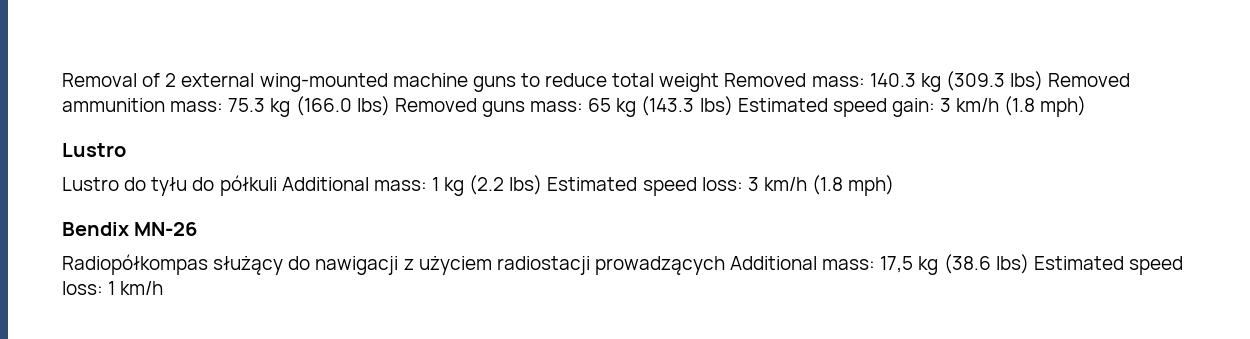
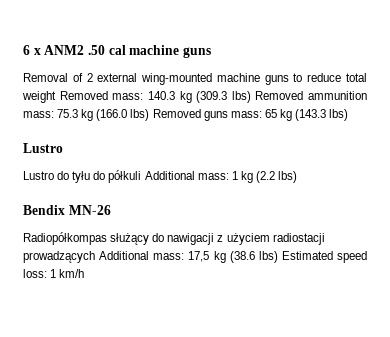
(62, 80) none -> [23,45,211,58] 6 x ANM2 .50 cal machine guns //
[737,96,1087,117] Estimated speed gain: 3 km/h (1.8 mph) -> (349, 115) none
[547,175,895,196] Estimated speed loss: 3 km/h (1.8 mph) -> (298, 177) none

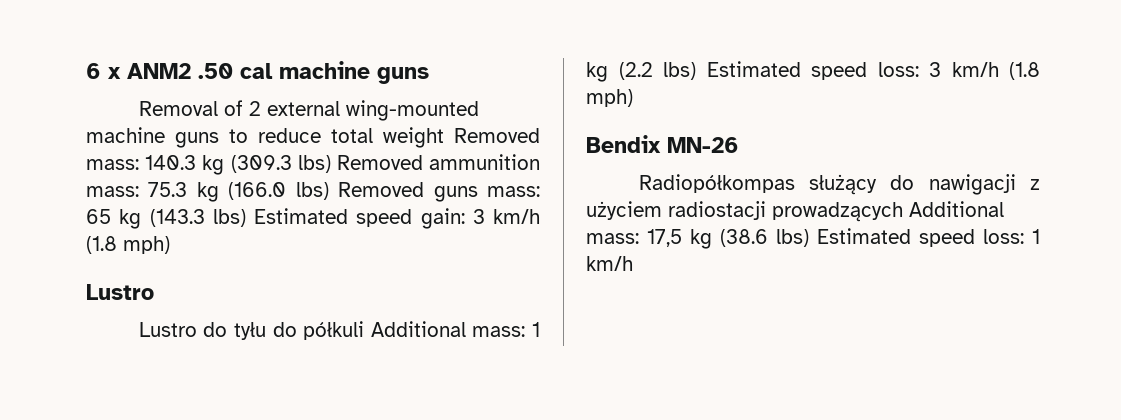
(349, 115) none -> [254,208,540,229] [86,236,170,254] Estimated speed gain: 3 km/h (1.8 mph)
(298, 177) none -> [706,61,1040,80] [586,89,633,107] Estimated speed loss: 3 km/h (1.8 mph)

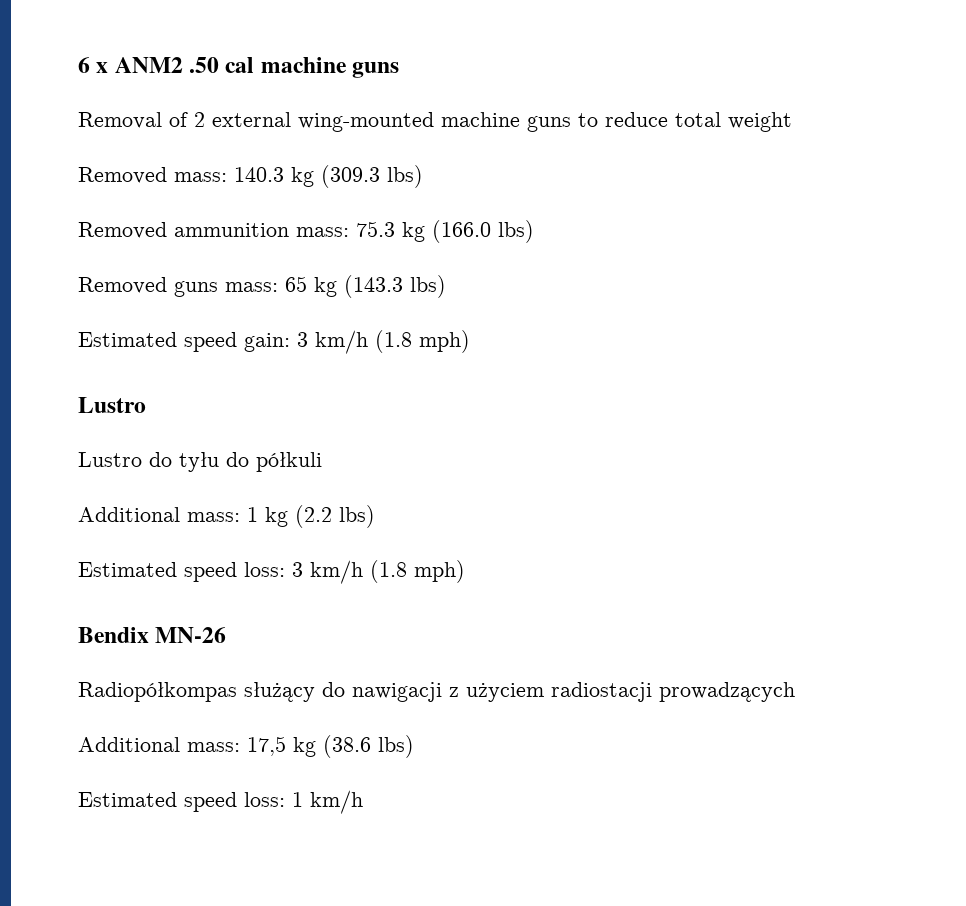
(444, 137) none -> (792, 122) //
(331, 164) none -> (423, 176) //
(329, 191) none -> (534, 231) //
(246, 218) none -> (446, 286) //
(365, 330) none -> (322, 462) //
(696, 71) none -> (375, 516) //
(903, 212) none -> (795, 692) //
(809, 238) none -> (414, 746) //

